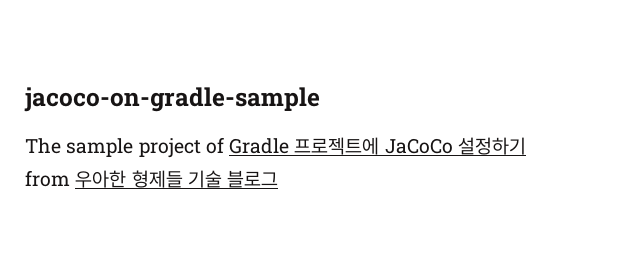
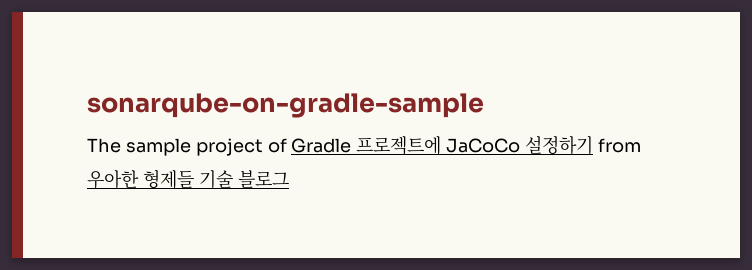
[24,87,320,112] jacoco-on-gradle-sample -> [87,93,484,118] sonarqube-on-gradle-sample

